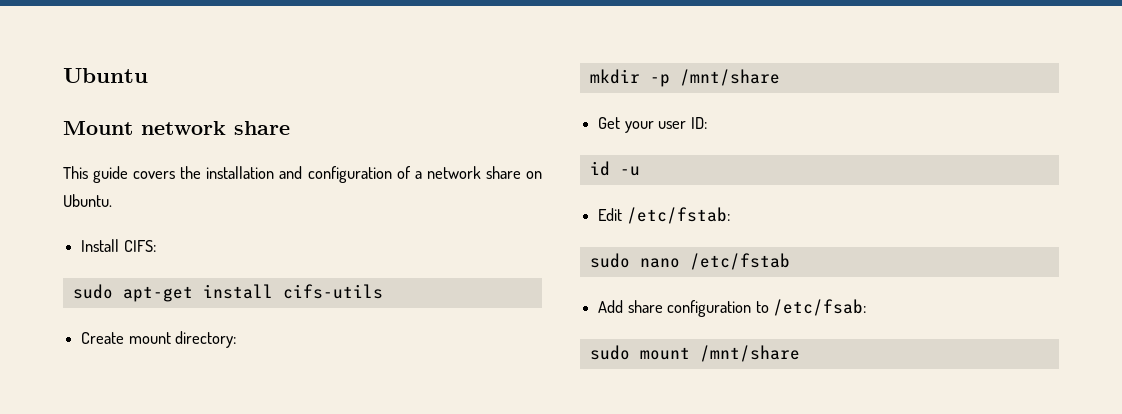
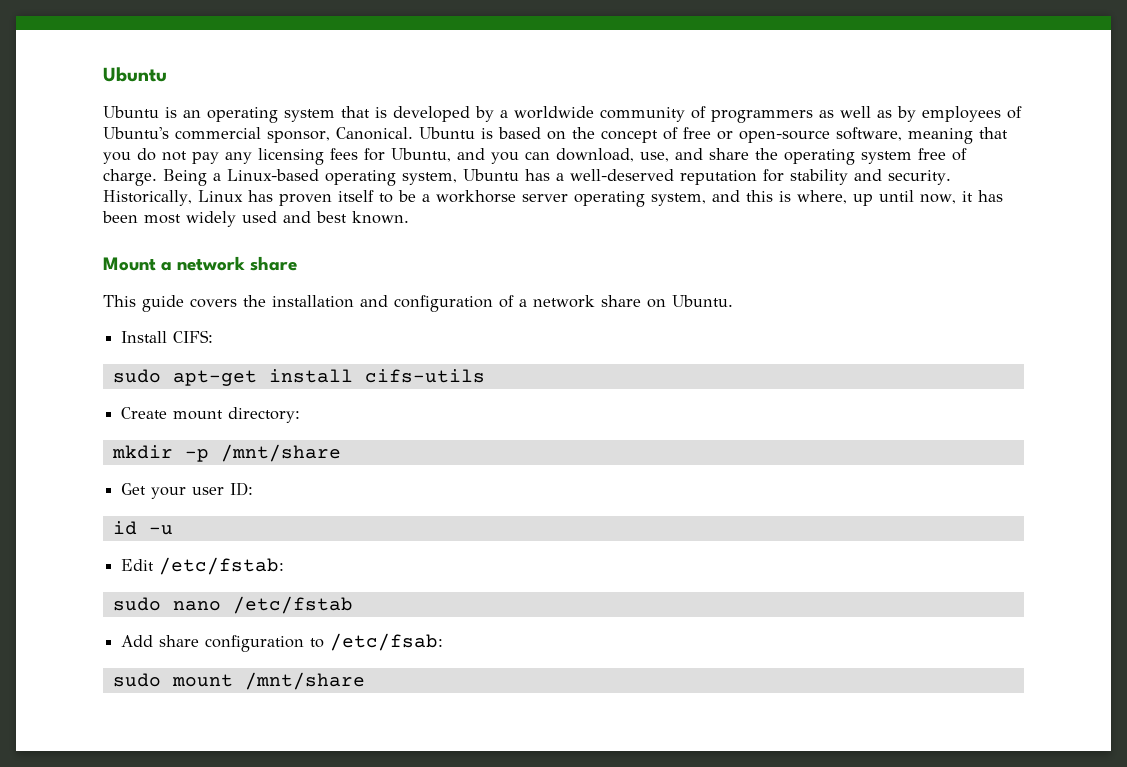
[63,68,148,83] Ubuntu -> [103,67,167,82] [103,106,1022,123] [103,127,1008,144] [103,148,967,165] [103,169,951,186] [103,190,1003,207] [102,211,409,227] Ubuntu // Ubuntu is an operating system that is developed by a worldwide community of programmers as well as by employees of Ubuntu's commercial sponsor, Canonical. Ubuntu is based on the concept of free or open-source software, meaning that you do not pay any licensing fees for Ubuntu, and you can download, use, and share the operating system free of charge. Being a Linux-based operating system, Ubuntu has a well-deserved reputation for stability and security. Historically, Linux has proven itself to be a workhorse server operating system, and this is where, up until now, it has been most widely used and best known.
(133, 128) none -> [161,261,173,271] a

